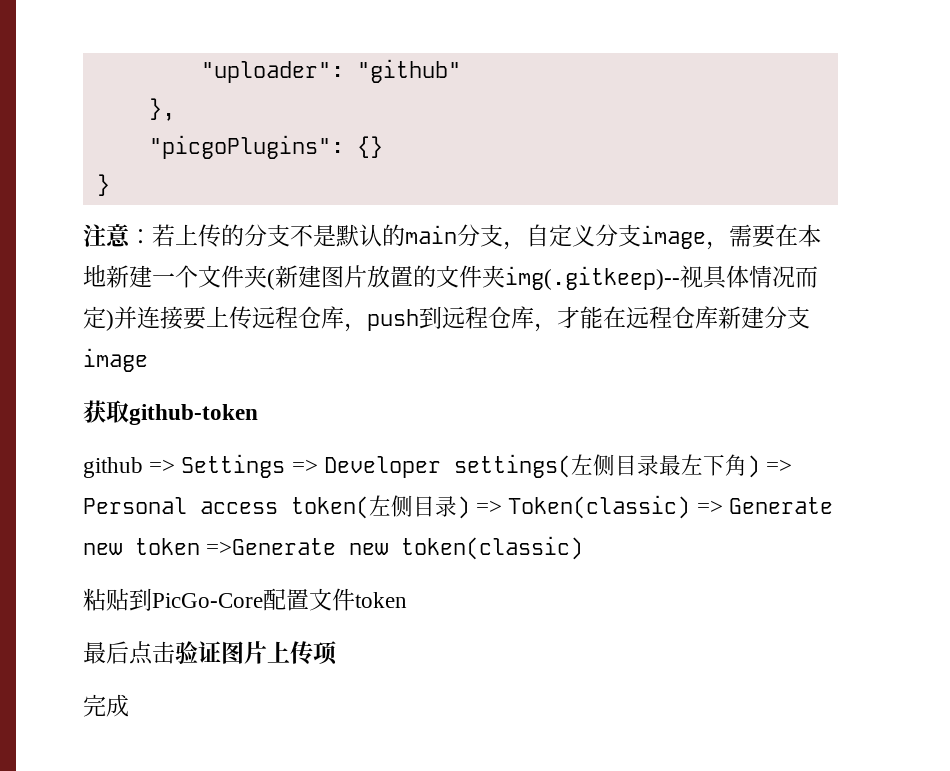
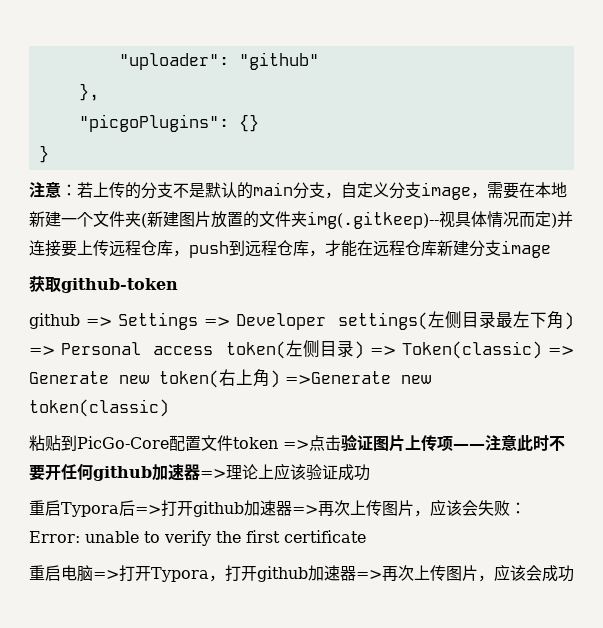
[135,538,200,555] token -> [159,369,280,388] token(右上角)
[83,641,129,664] // 最后 -> [283,440,309,449] =>
[83,694,129,717] // 完成 -> [453,435,565,452] [29,463,370,481] [29,499,526,517] [29,530,366,546] [29,564,574,582] ——注意此时不要开任何github加速器=>理论上应该验证成功 // 重启Typora后=>打开github加速器=>再次上传图片，应该会失败：Error: unable to verify the first certificate // 重启电脑=>打开Typora，打开github加速器=>再次上传图片，应该会成功

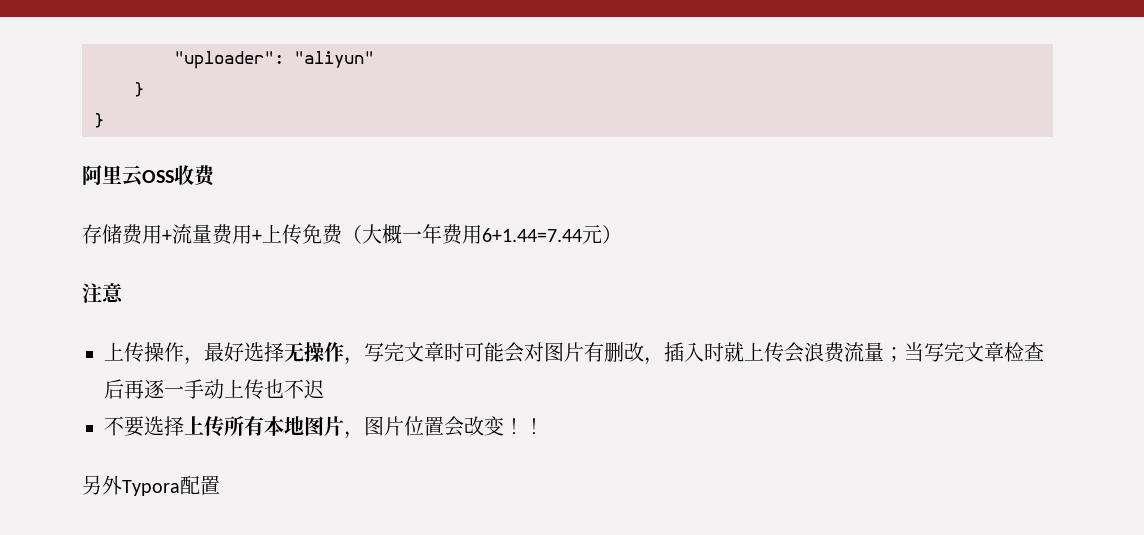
[238,52,319,70] [78,83,99,101] [78,114,259,132] [38,145,49,163] [29,182,567,200] [29,211,573,229] [29,240,551,258] [29,276,178,293] [29,311,574,330] [29,340,574,359] [29,369,431,388] [29,399,169,417] [29,434,565,452] [29,463,370,481] [29,499,526,517] [29,530,366,546] [29,564,574,582] "github" // }, // "picgoPlugins": {} // } // 注意：若上传的分支不是默认的main分支，自定义分支image，需要在本地新建一个文件夹(新建图片放置的文件夹img(.gitkeep)--视具体情况而定)并连接要上传远程仓库，push到远程仓库，才能在远程仓库新建分支image // 获取github-token // github => Settings => Developer settings(左侧目录最左下角) => Personal access token(左侧目录) => Token(classic) => Generate new token(右上角) =>Generate new token(classic) // 粘贴到PicGo-Core配置文件token =>点击验证图片上传项——注意此时不要开任何github加速器=>理论上应该验证成功 // 重启Typora后=>打开github加速器=>再次上传图片，应该会失败：Error: unable to verify the first certificate // 重启电脑=>打开Typora，打开github加速器=>再次上传图片，应该会成功 -> [294,51,374,68] [134,82,144,97] [94,113,104,128] [82,165,216,187] [82,224,622,245] [82,283,123,303] [104,342,1044,365] [104,379,324,399] [104,416,544,439] [82,475,220,496] "aliyun" // } // } // 阿里云OSS收费 // 存储费用+流量费用+上传免费（大概一年费用6+1.44=7.44元） // 注意 // 上传操作，最好选择无操作，写完文章时可能会对图片有删改，插入时就上传会浪费流量；当写完文章检查后再逐一手动上传也不迟 // 不要选择上传所有本地图片，图片位置会改变！！ // 另外Typora配置

